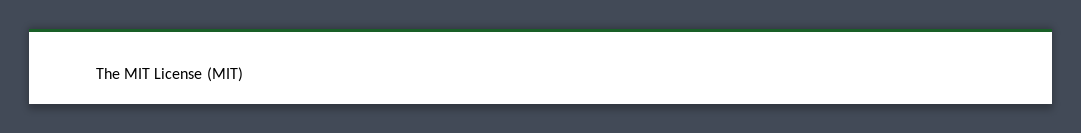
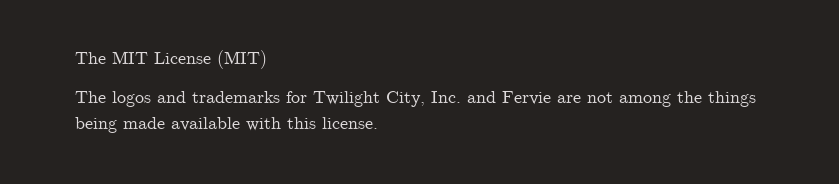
(243, 74) none -> [75,91,756,107] [75,117,378,133] // The logos and trademarks for Twilight City, Inc. and Fervie are not among the things being made available with this license.

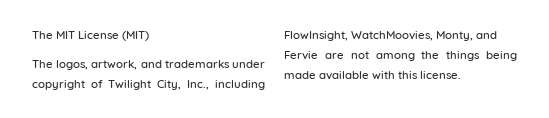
[112,91,461,107] logos and trademarks for Twilight City, Inc. -> [56,60,265,70] [32,80,265,90] [284,31,474,41] logos, artwork, and trademarks under copyright of Twilight City, Inc., including FlowInsight, WatchMoovies, Monty,

